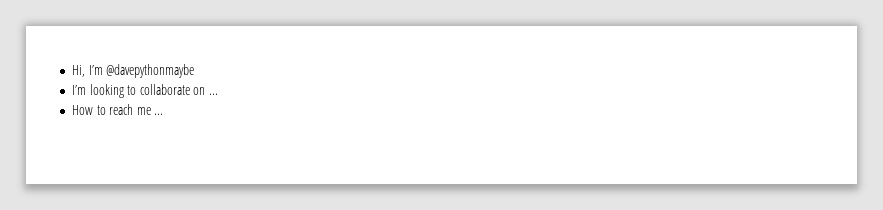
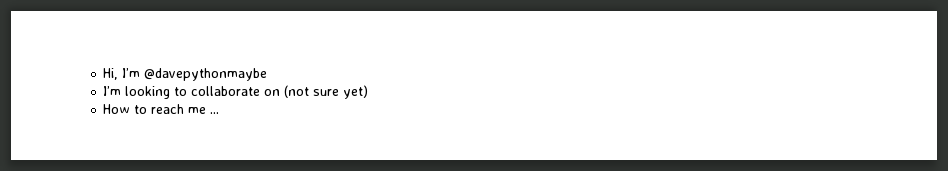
[209,93,219,95] ... -> [284,85,369,99] (not sure yet)

